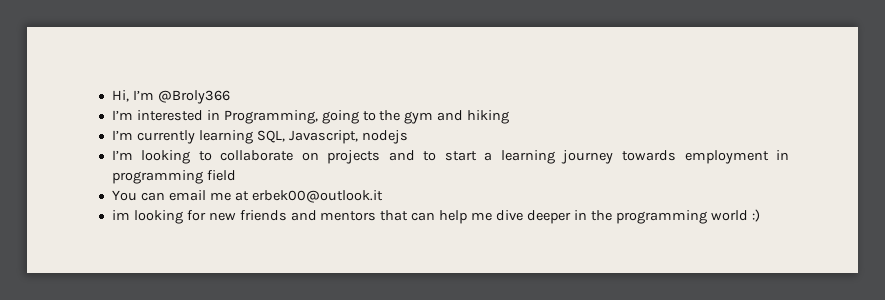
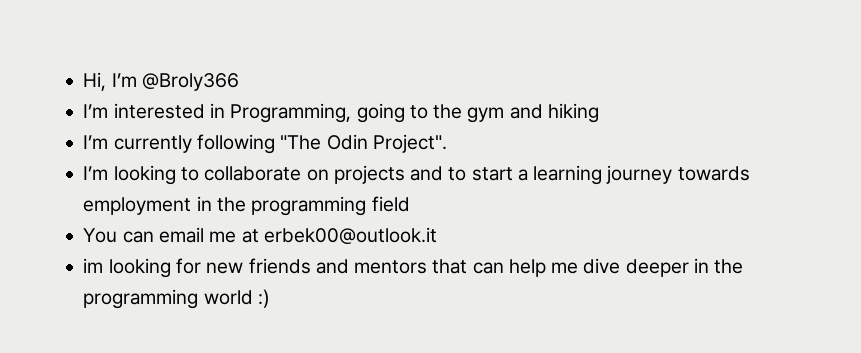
[198,130,408,144] learning SQL, Javascript, nodejs -> [196,134,447,154] following "The Odin Project".
(789, 155) none -> [216,197,246,212] the

